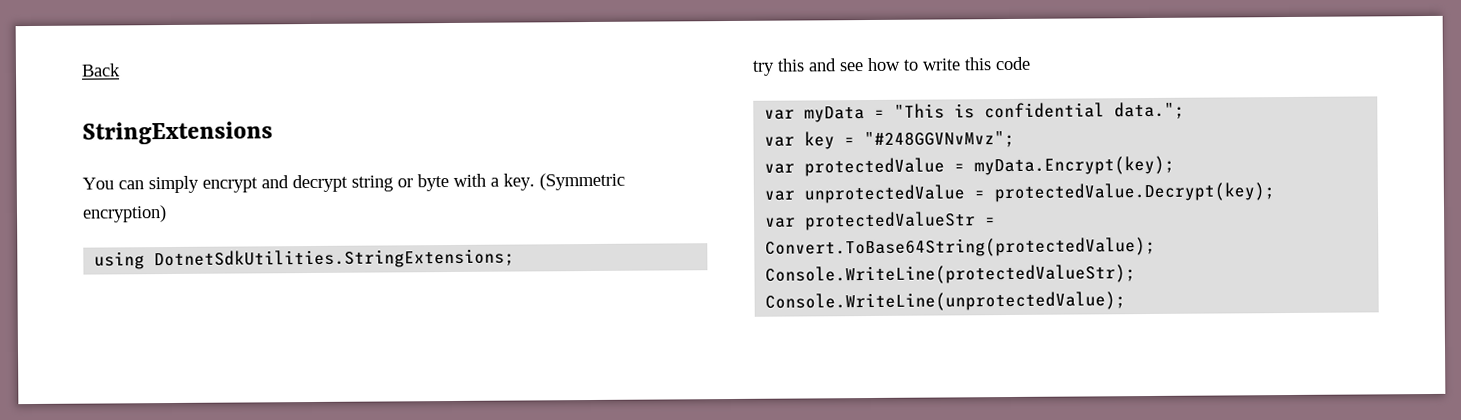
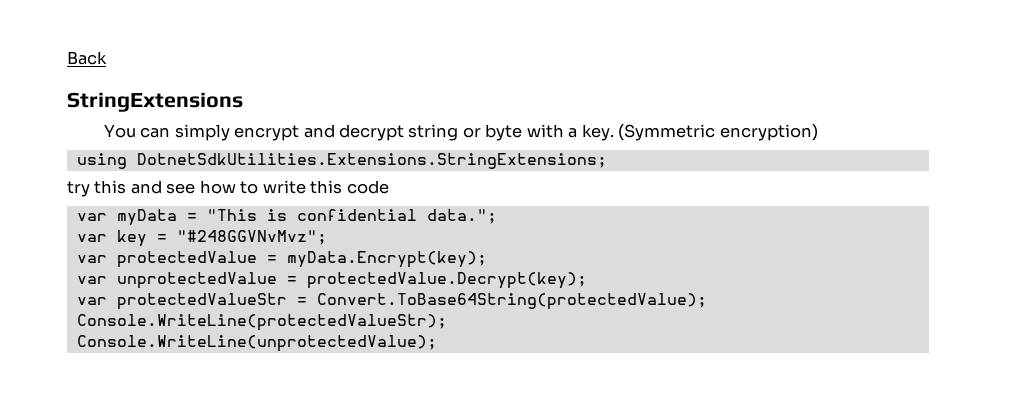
[154,248,516,270] DotnetSdkUtilities.StringExtensions; -> [136,153,607,169] DotnetSdkUtilities.Extensions.StringExtensions;

